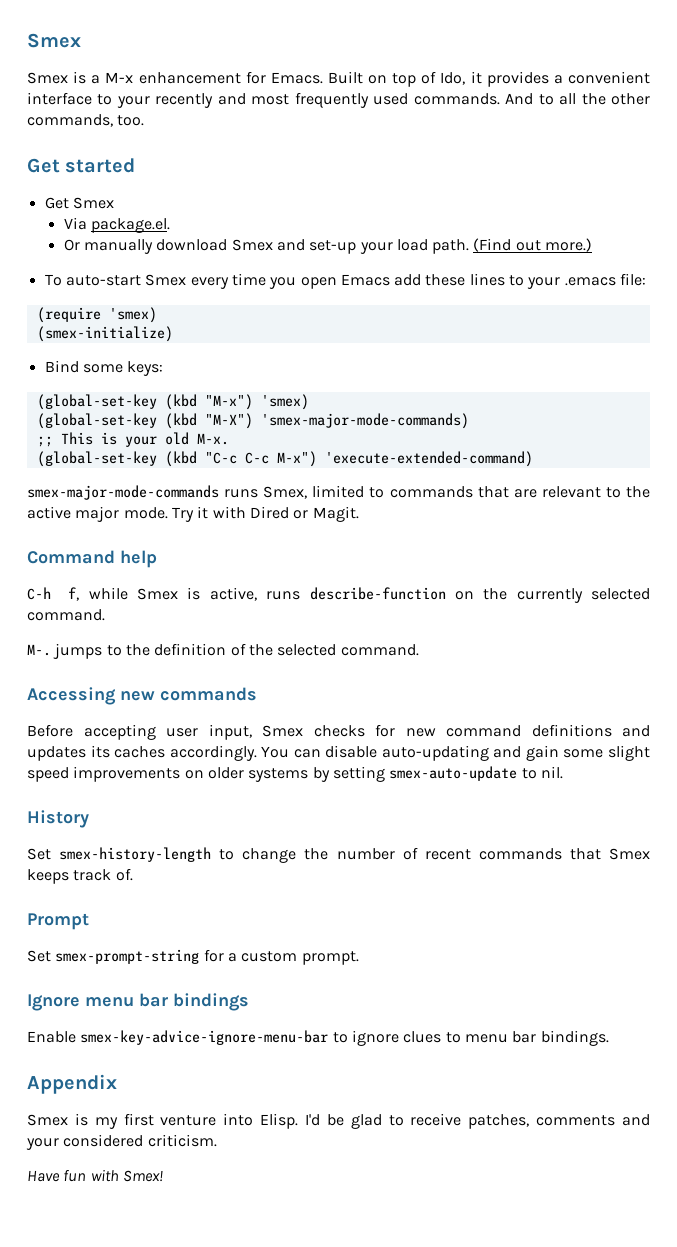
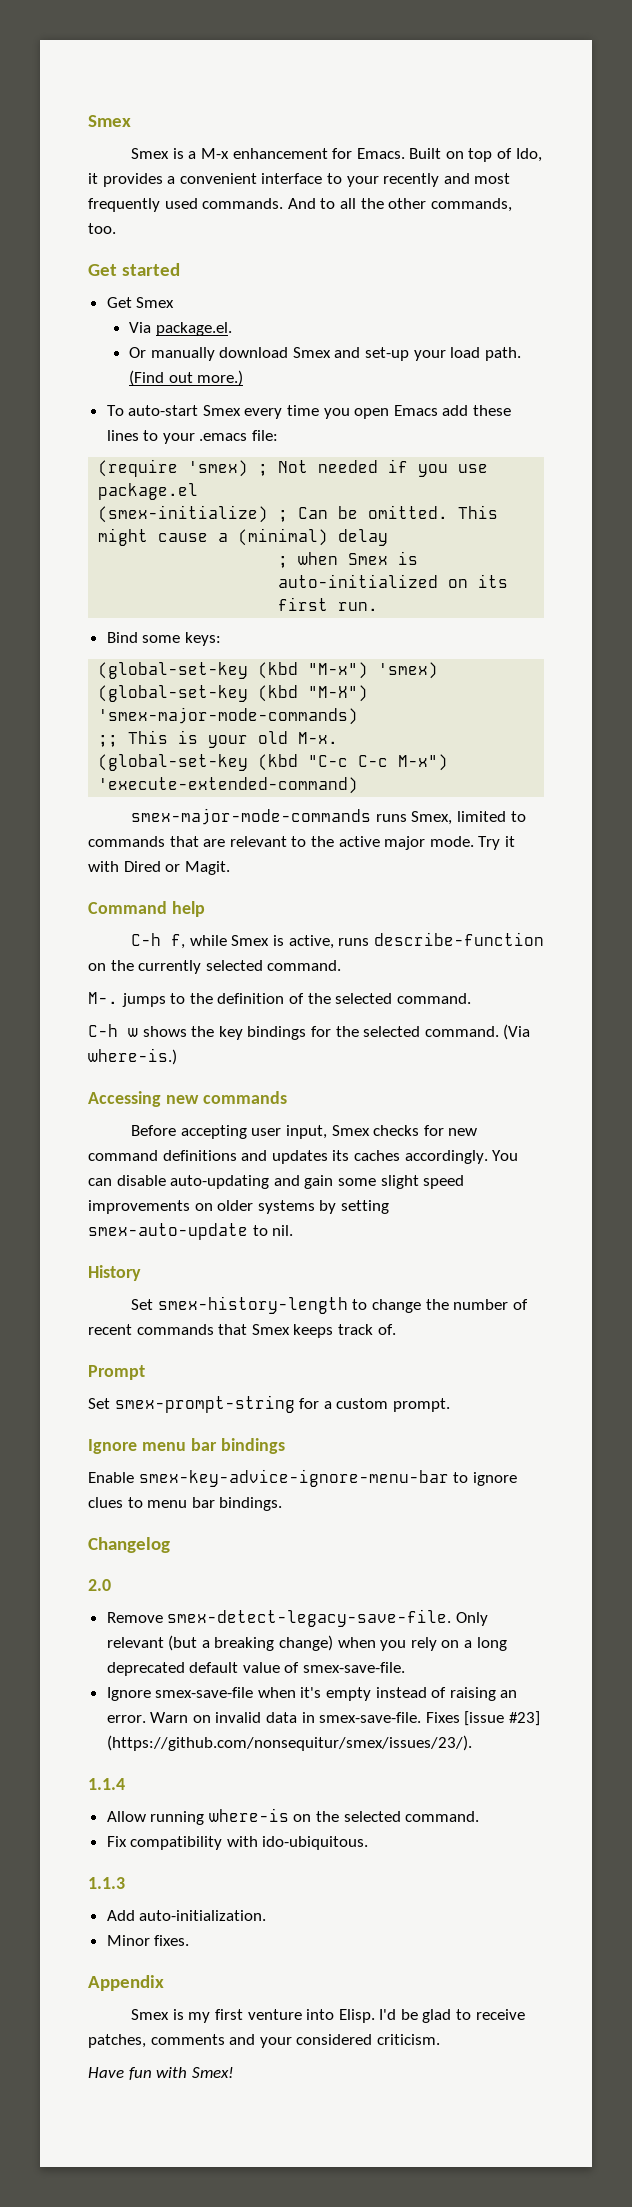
[36,326,173,342] // (smex-initialize) -> [258,459,489,477] [98,483,199,500] [98,505,499,523] [98,528,389,546] [278,551,419,568] [278,574,509,588] [278,597,379,611] ; Not needed if you use package.el // (smex-initialize) ; Can be omitted. This might cause a (minimal) delay // ; when Smex is auto-initialized on its first run.
(419, 650) none -> [88,1024,531,1040] [88,1048,177,1065] // C-h w shows the key bindings for the selected command. (Via where-is.)
(609, 1038) none -> [88,1537,170,1553] [88,1579,111,1591] [106,1609,488,1627] [106,1635,507,1651] [106,1662,406,1676] [106,1687,518,1701] [106,1711,541,1726] [106,1735,472,1751] [88,1778,125,1790] [106,1808,480,1825] [106,1836,369,1850] [88,1877,125,1889] [106,1910,267,1921] [106,1935,190,1946] // Changelog // 2.0 // Remove smex-detect-legacy-save-file. Only relevant (but a breaking change) when you rely on a long deprecated default value of smex-save-file. // Ignore smex-save-file when it's empty instead of raising an error. Warn on invalid data in smex-save-file. Fixes [issue #23] (https://github.com/nonsequitur/smex/issues/23/). // 1.1.4 // Allow running where-is on the selected command. // Fix compatibility with ido-ubiquitous. // 1.1.3 // Add auto-initialization. // Minor fixes.

